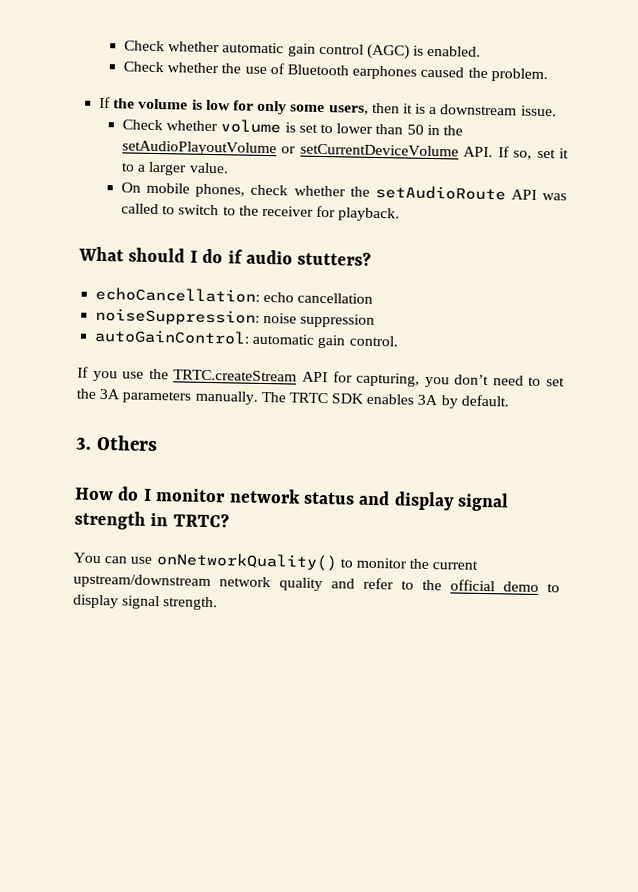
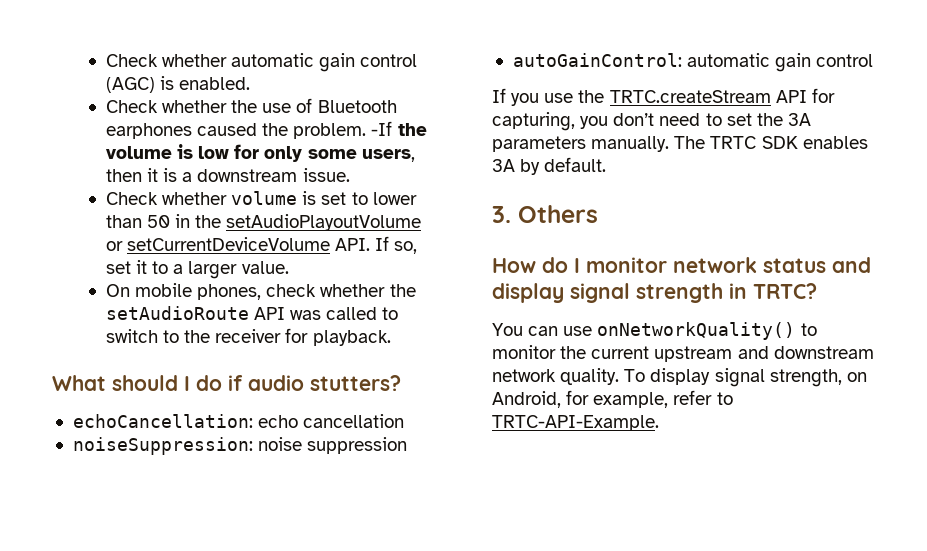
[99,96,112,109] // If -> [371,121,393,136] -If
[348,335,399,347] control. -> [816,54,874,67] control
[73,573,560,593] [73,594,219,611] upstream/downstream network quality and refer to the official demo to display signal strength. -> [654,346,874,362] [492,368,867,387] [492,390,733,408] [492,415,659,431] upstream and downstream network quality. To display signal strength, on Android, for example, refer to TRTC-API-Example.

